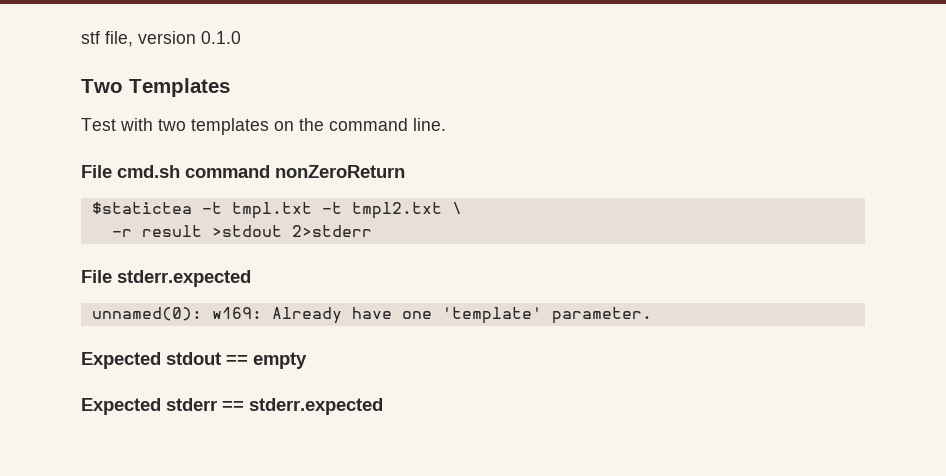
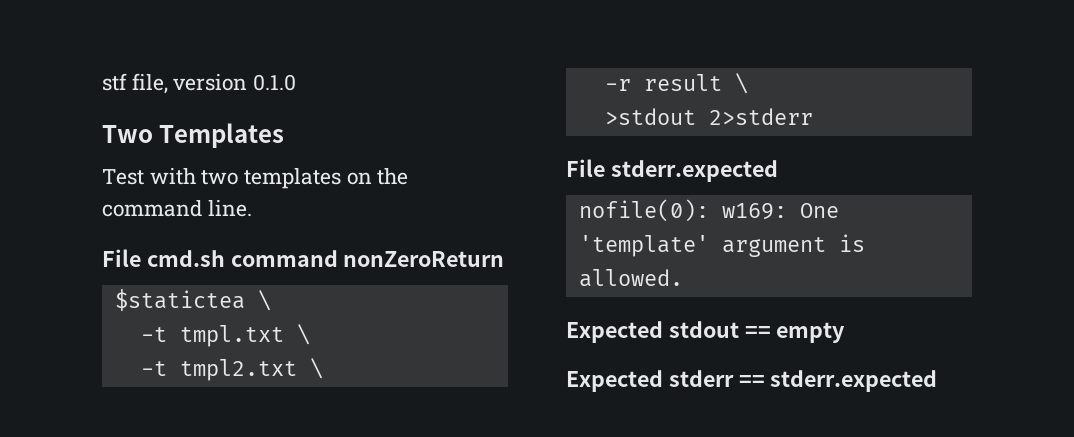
(192, 208) none -> [257,290,271,311] \ //
(312, 210) none -> [296,324,310,345] \ //
(202, 231) none -> [734,73,748,94] \ //
[91,307,652,324] unnamed(0): w169: Already have one 'template' parameter. -> [578,199,839,222] [578,234,865,257] [578,269,683,287] nofile(0): w169: One 'template' argument is allowed.

